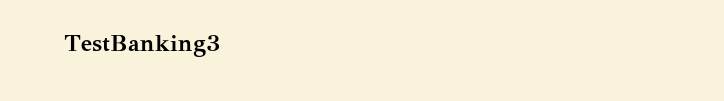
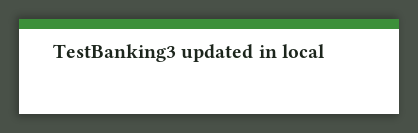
(220, 46) none -> [181,44,325,62] updated in local

